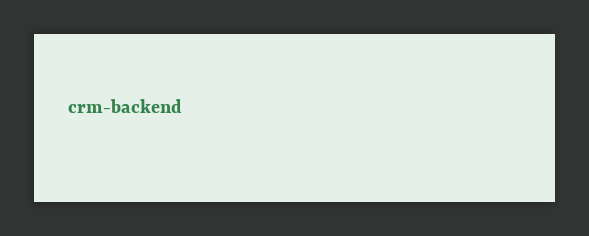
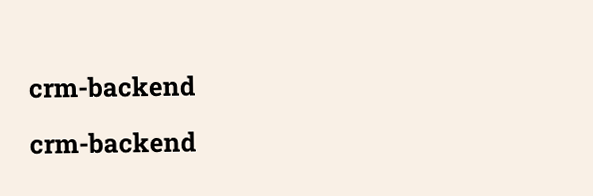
[68,99,182,113] crm-backend -> [28,75,195,99] [29,131,196,155] crm-backend // crm-backend

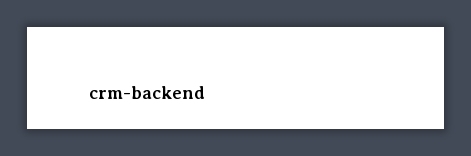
[28,75,195,99] [29,131,196,155] crm-backend // crm-backend -> [89,86,205,99] crm-backend

